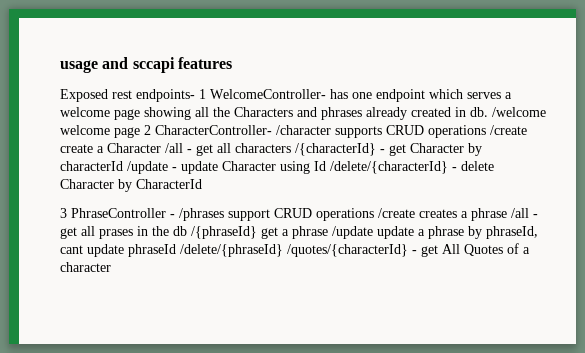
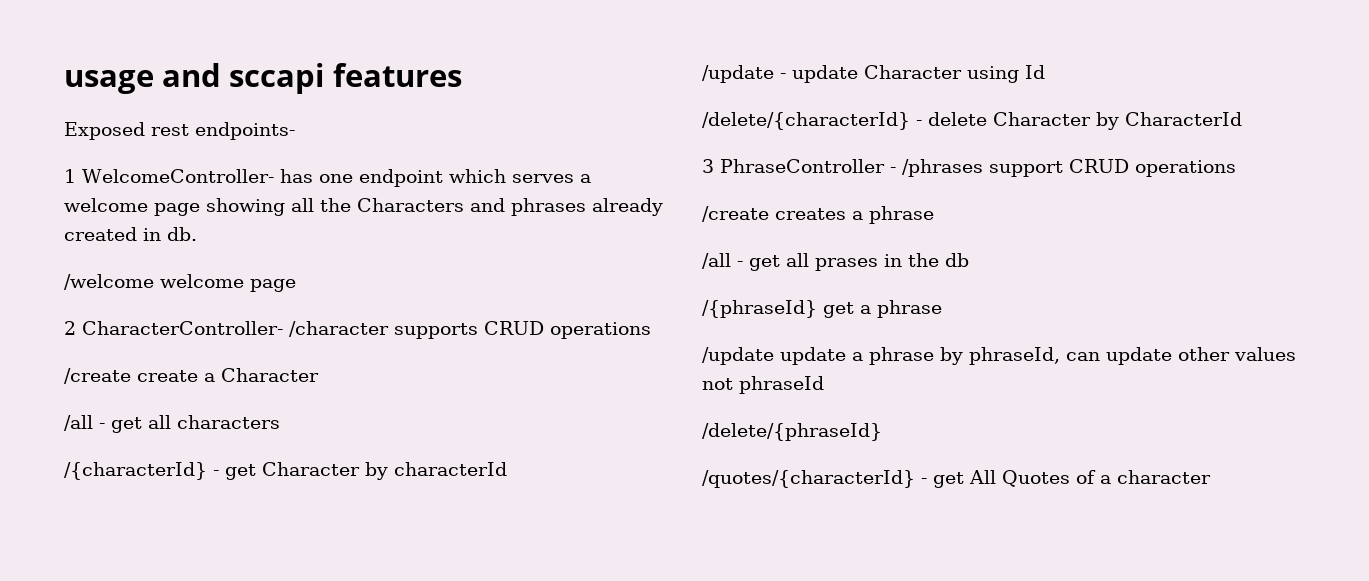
(195, 95) none -> (295, 131) //
(488, 112) none -> (197, 234) //
(140, 132) none -> (296, 285) //
(486, 131) none -> (651, 330) //
(161, 148) none -> (319, 375) //
(291, 148) none -> (280, 422) //
(123, 166) none -> (507, 469) //
(326, 166) none -> (1045, 72) //
(374, 214) none -> (1236, 168) //
(507, 214) none -> (934, 215) //
(187, 231) none -> (969, 260) //
(328, 232) none -> (942, 309) //
[60,244,124,257] cant update -> [1066,347,1296,365] [702,378,733,390] can update other values not
(176, 250) none -> (824, 385) //
(283, 250) none -> (882, 432) //

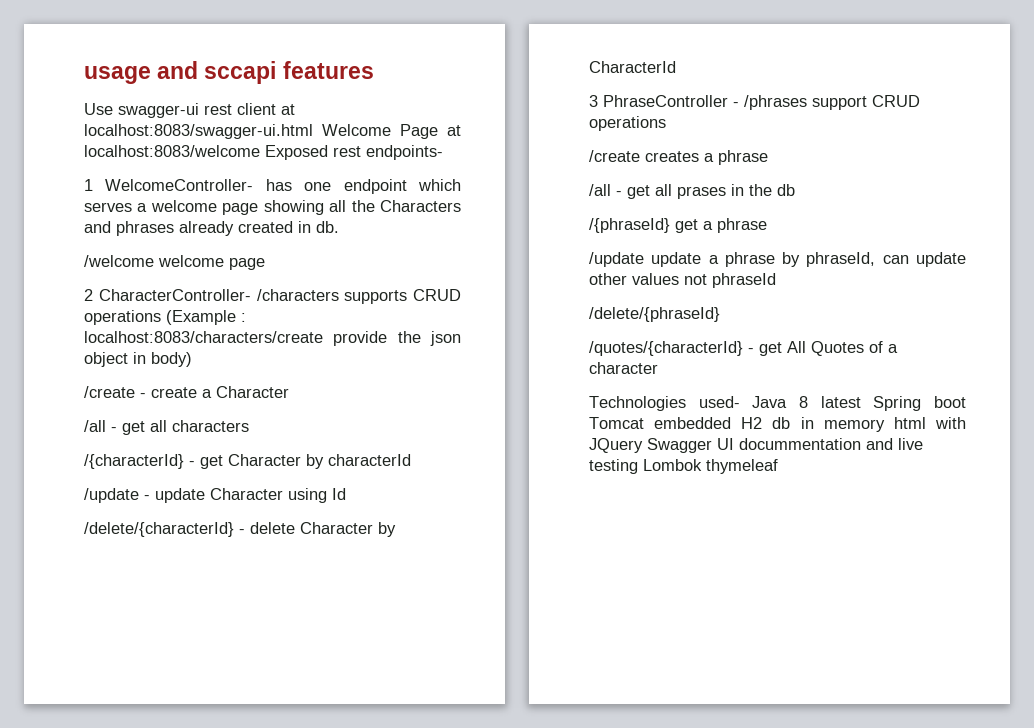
(462, 75) none -> [84,103,295,118] [84,124,461,139] [84,145,260,157] Use swagger-ui rest client at localhost:8083/swagger-ui.html Welcome Page at localhost:8083/welcome
[289,321,389,337] /character -> [256,289,339,301] /characters
[64,368,131,384] // /create -> [166,310,246,325] [84,331,461,346] [84,352,192,367] [84,386,146,398] (Example : localhost:8083/characters/create provide the json object in body) // /create -
(1211, 477) none -> [589,396,966,411] [589,417,966,432] [589,438,923,453] [589,459,778,474] // Technologies used- Java 8 latest Spring boot Tomcat embedded H2 db in memory html with JQuery Swagger UI docummentation and live testing Lombok thymeleaf

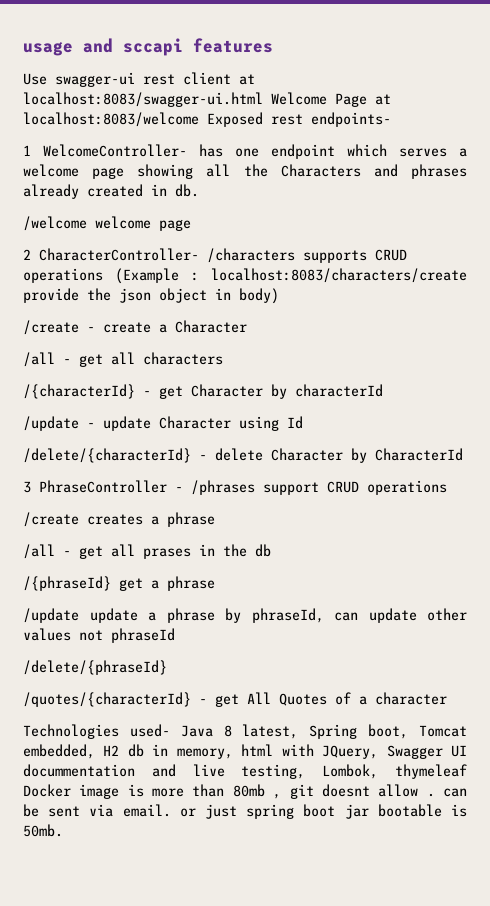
[820,396,966,411] [589,417,732,429] latest Spring boot Tomcat embedded -> [242,724,467,739] [23,744,95,759] latest, Spring boot, Tomcat embedded,
[823,419,885,432] memory -> [176,748,233,759] memory,
[589,438,643,453] JQuery -> [322,745,379,759] JQuery,
[589,459,778,474] testing Lombok thymeleaf -> [241,764,468,779] [23,784,468,799] [23,804,467,819] [23,824,63,837] testing, Lombok, thymeleaf Docker image is more than 80mb , git doesnt allow . can be sent via email. or just spring boot jar bootable is 50mb.

